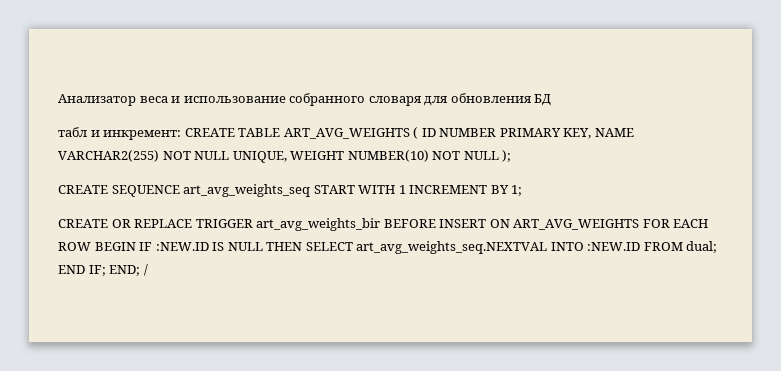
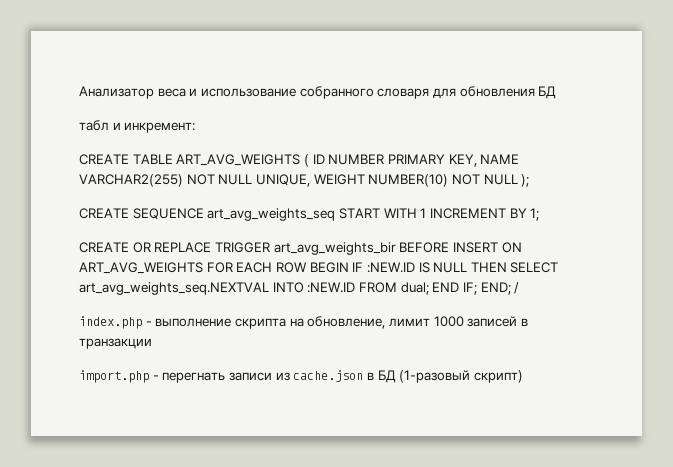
(182, 135) none -> (196, 127) //
(148, 270) none -> [79,316,528,329] [79,338,152,349] [79,370,523,383] // index.php - выполнение скрипта на обновление, лимит 1000 записей в транзакции // import.php - перегнать записи из cache.json в БД (1-разовый скрипт)

